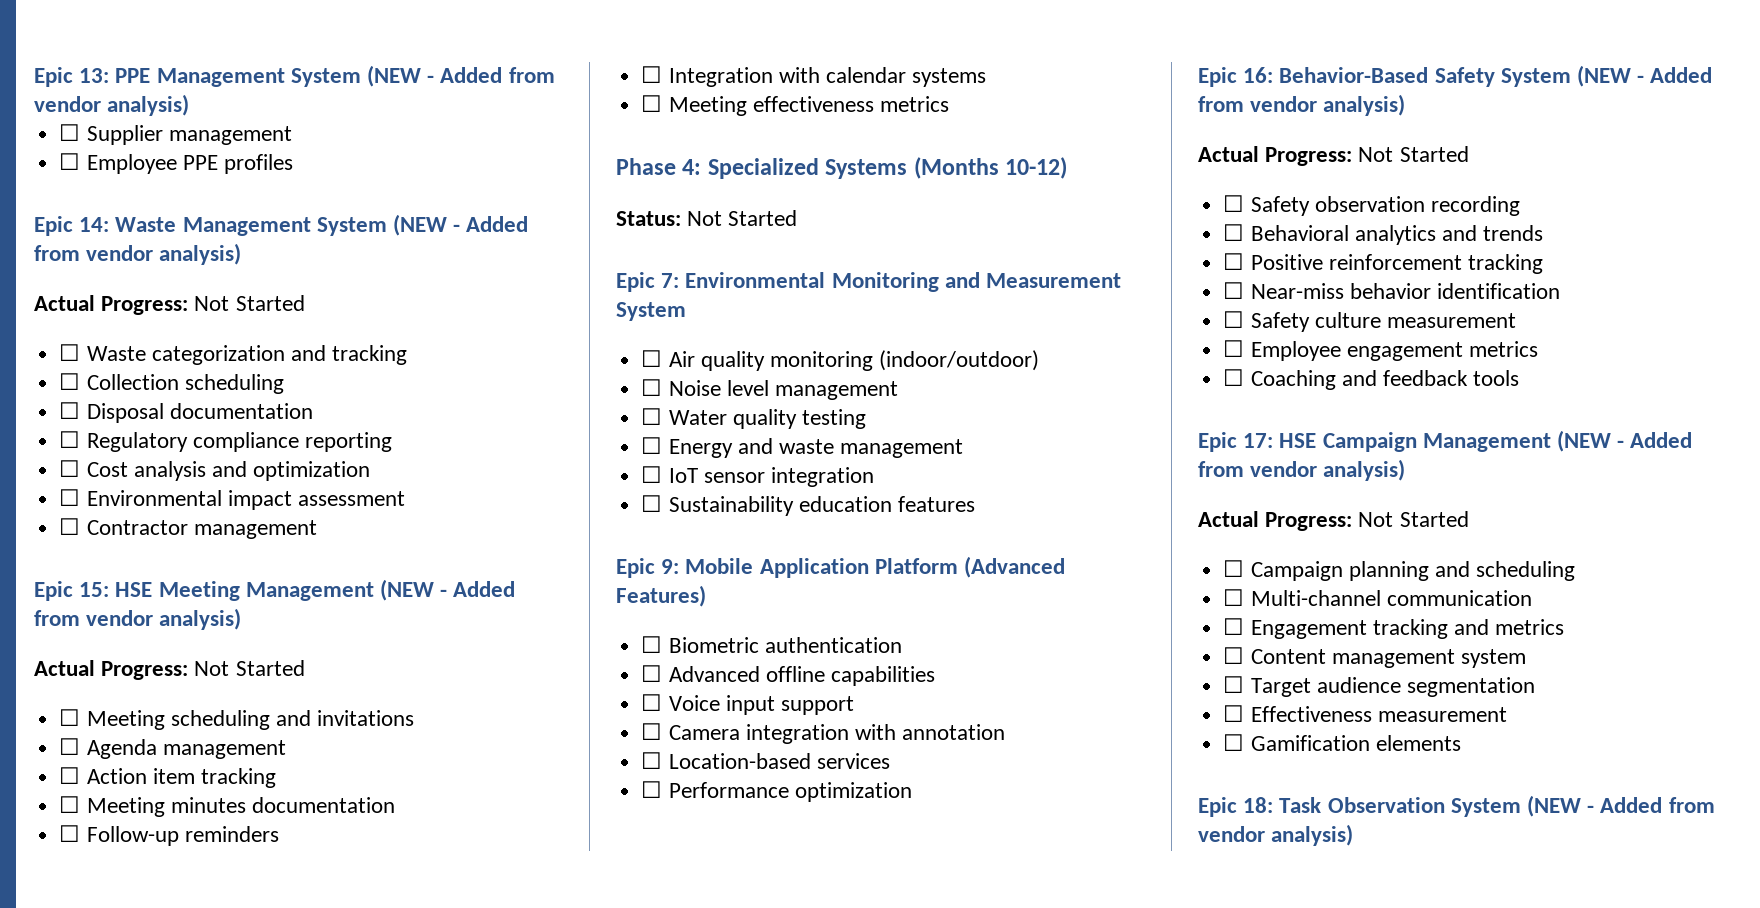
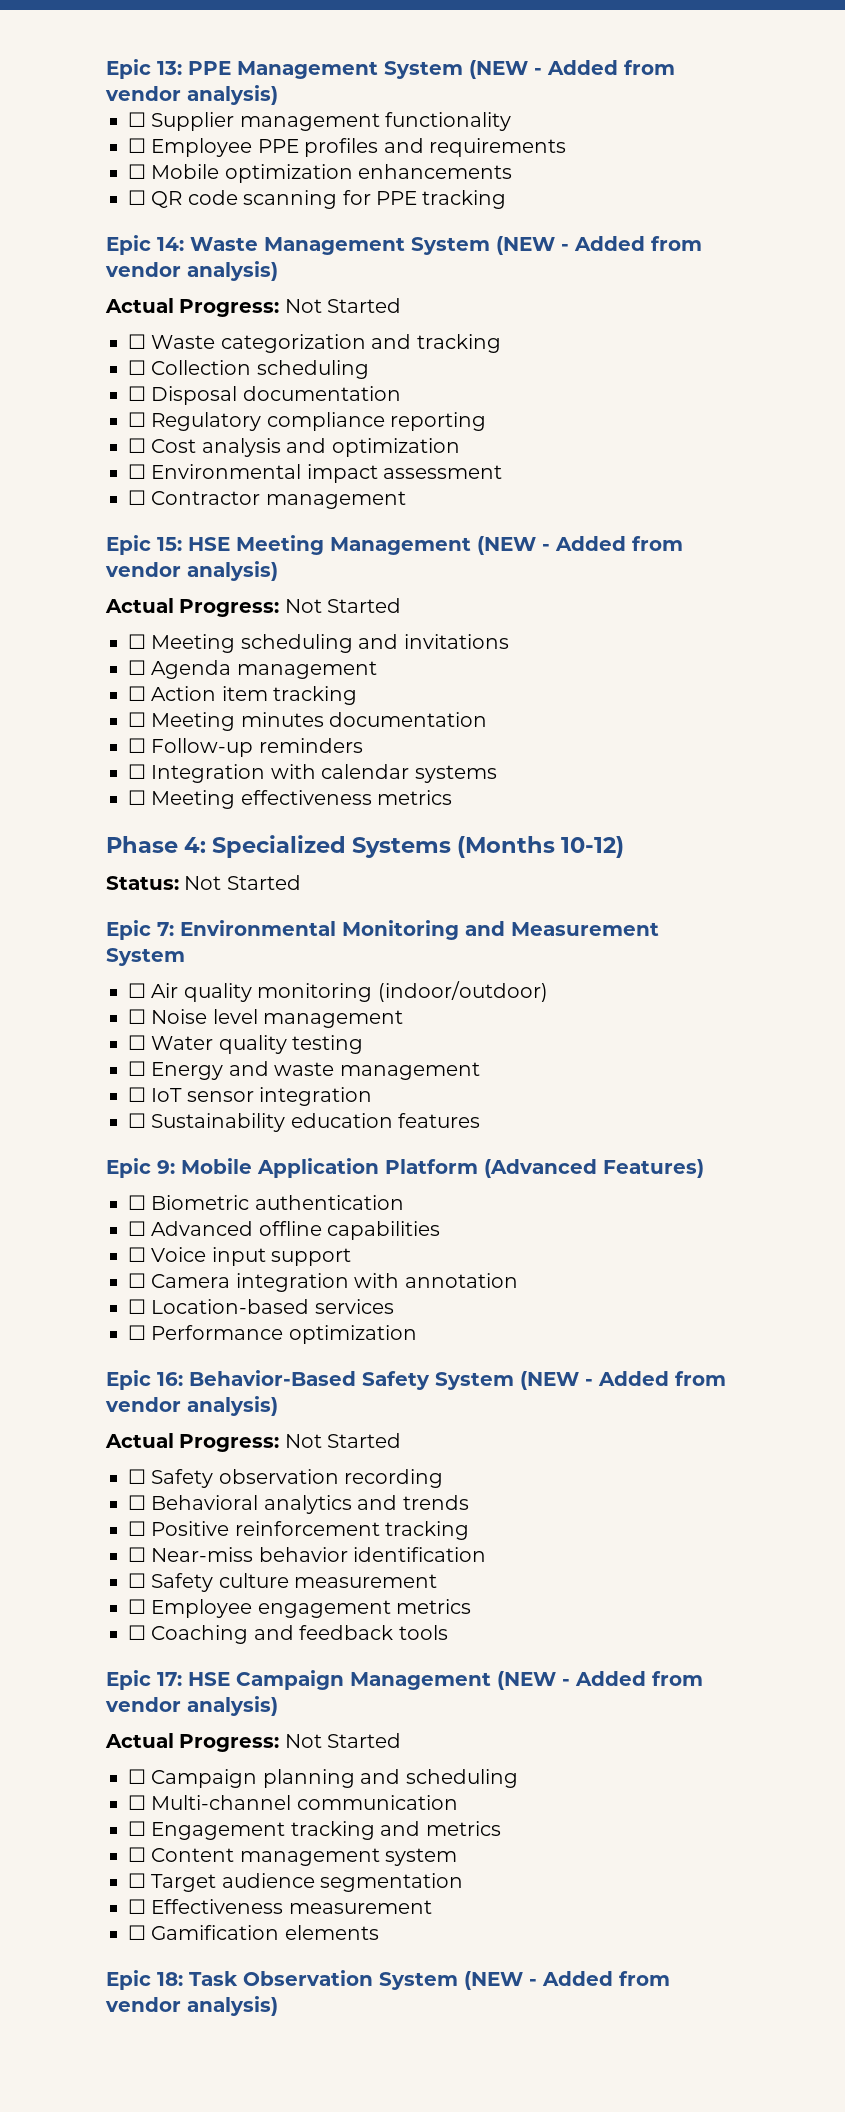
(292, 135) none -> [385,112,512,131] functionality
(293, 164) none -> [383,138,566,157] [128,164,513,183] [128,190,507,209] and requirements // ☐ Mobile optimization enhancements // ☐ QR code scanning for PPE tracking

